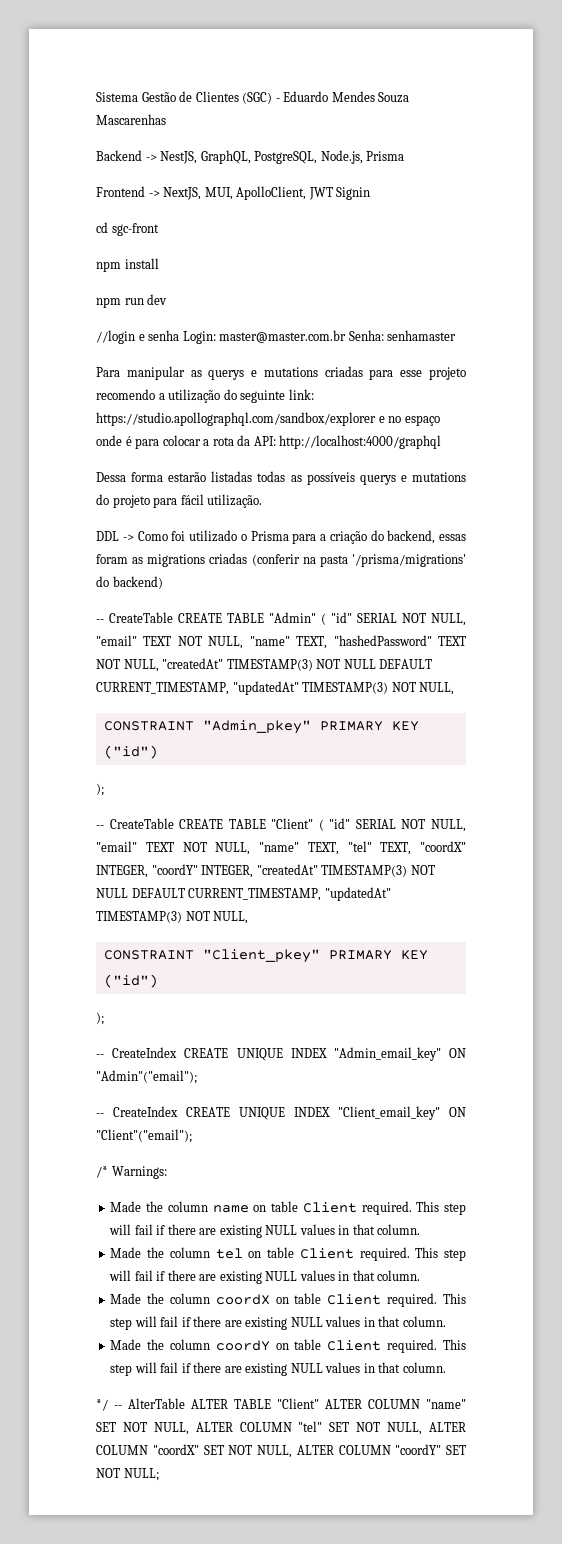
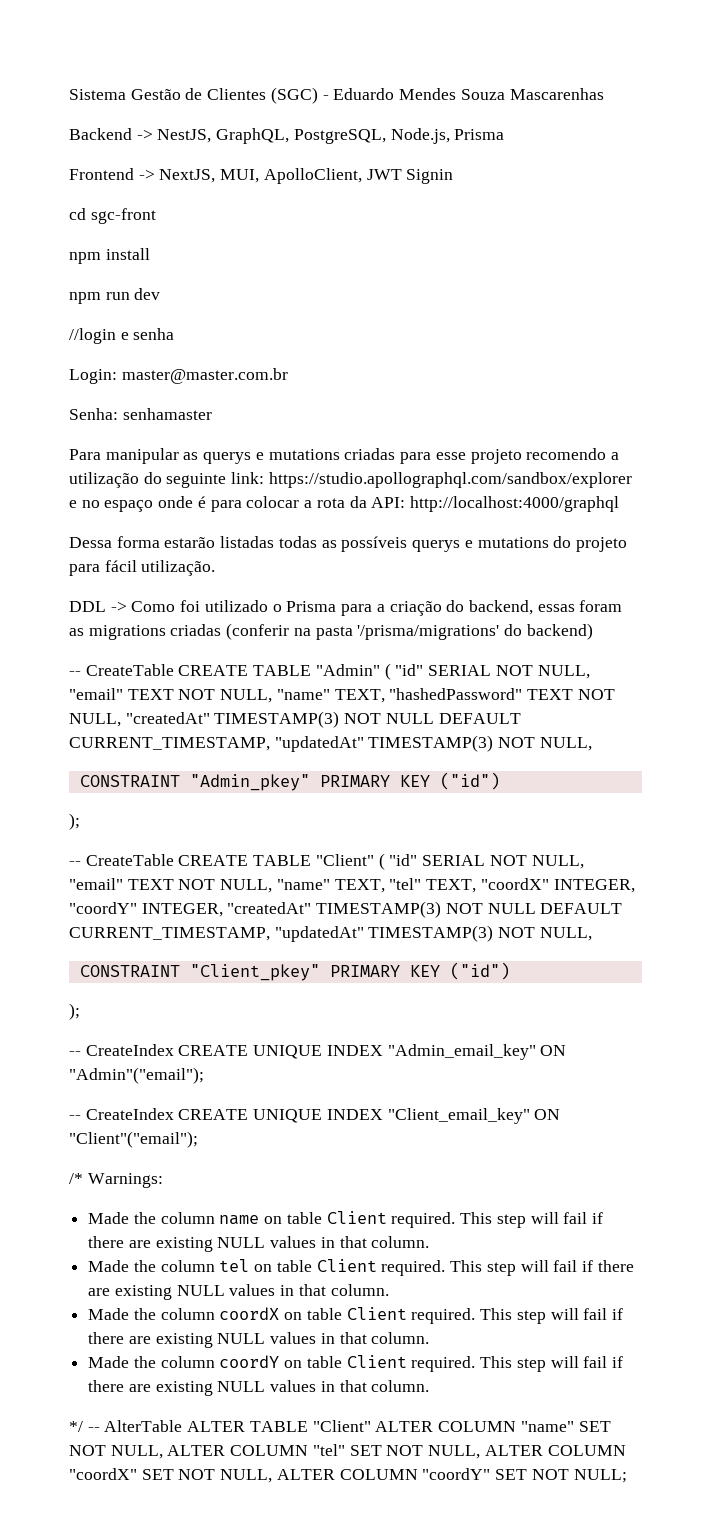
(180, 335) none -> (175, 334) //
(347, 336) none -> (288, 376) //

